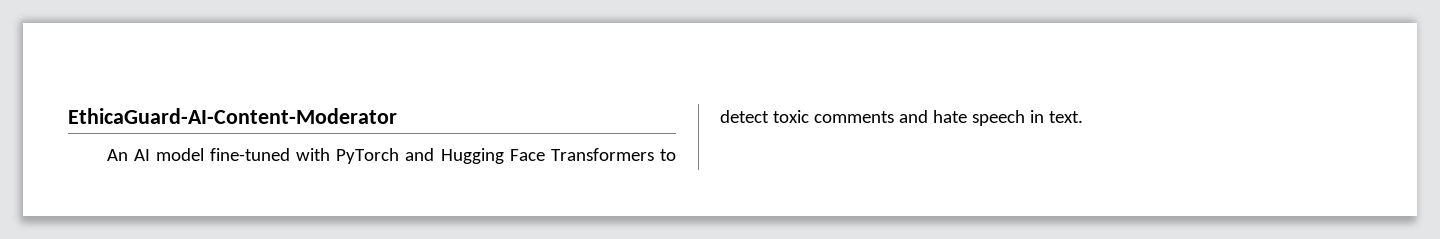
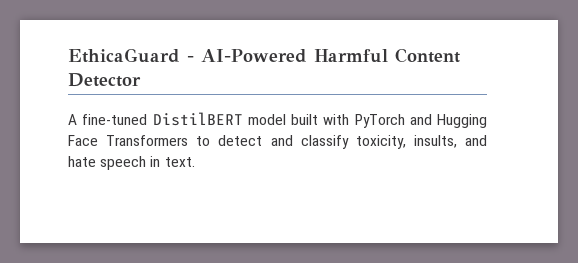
[68,108,397,124] [106,148,290,161] EthicaGuard-AI-Content-Moderator // An AI model fine-tuned -> [68,48,460,63] [68,73,141,87] [68,112,318,126] EthicaGuard - AI-Powered Harmful Content Detector // A fine-tuned DistilBERT model built
[772,110,894,123] toxic comments -> [270,135,457,149] and classify toxicity, insults,

